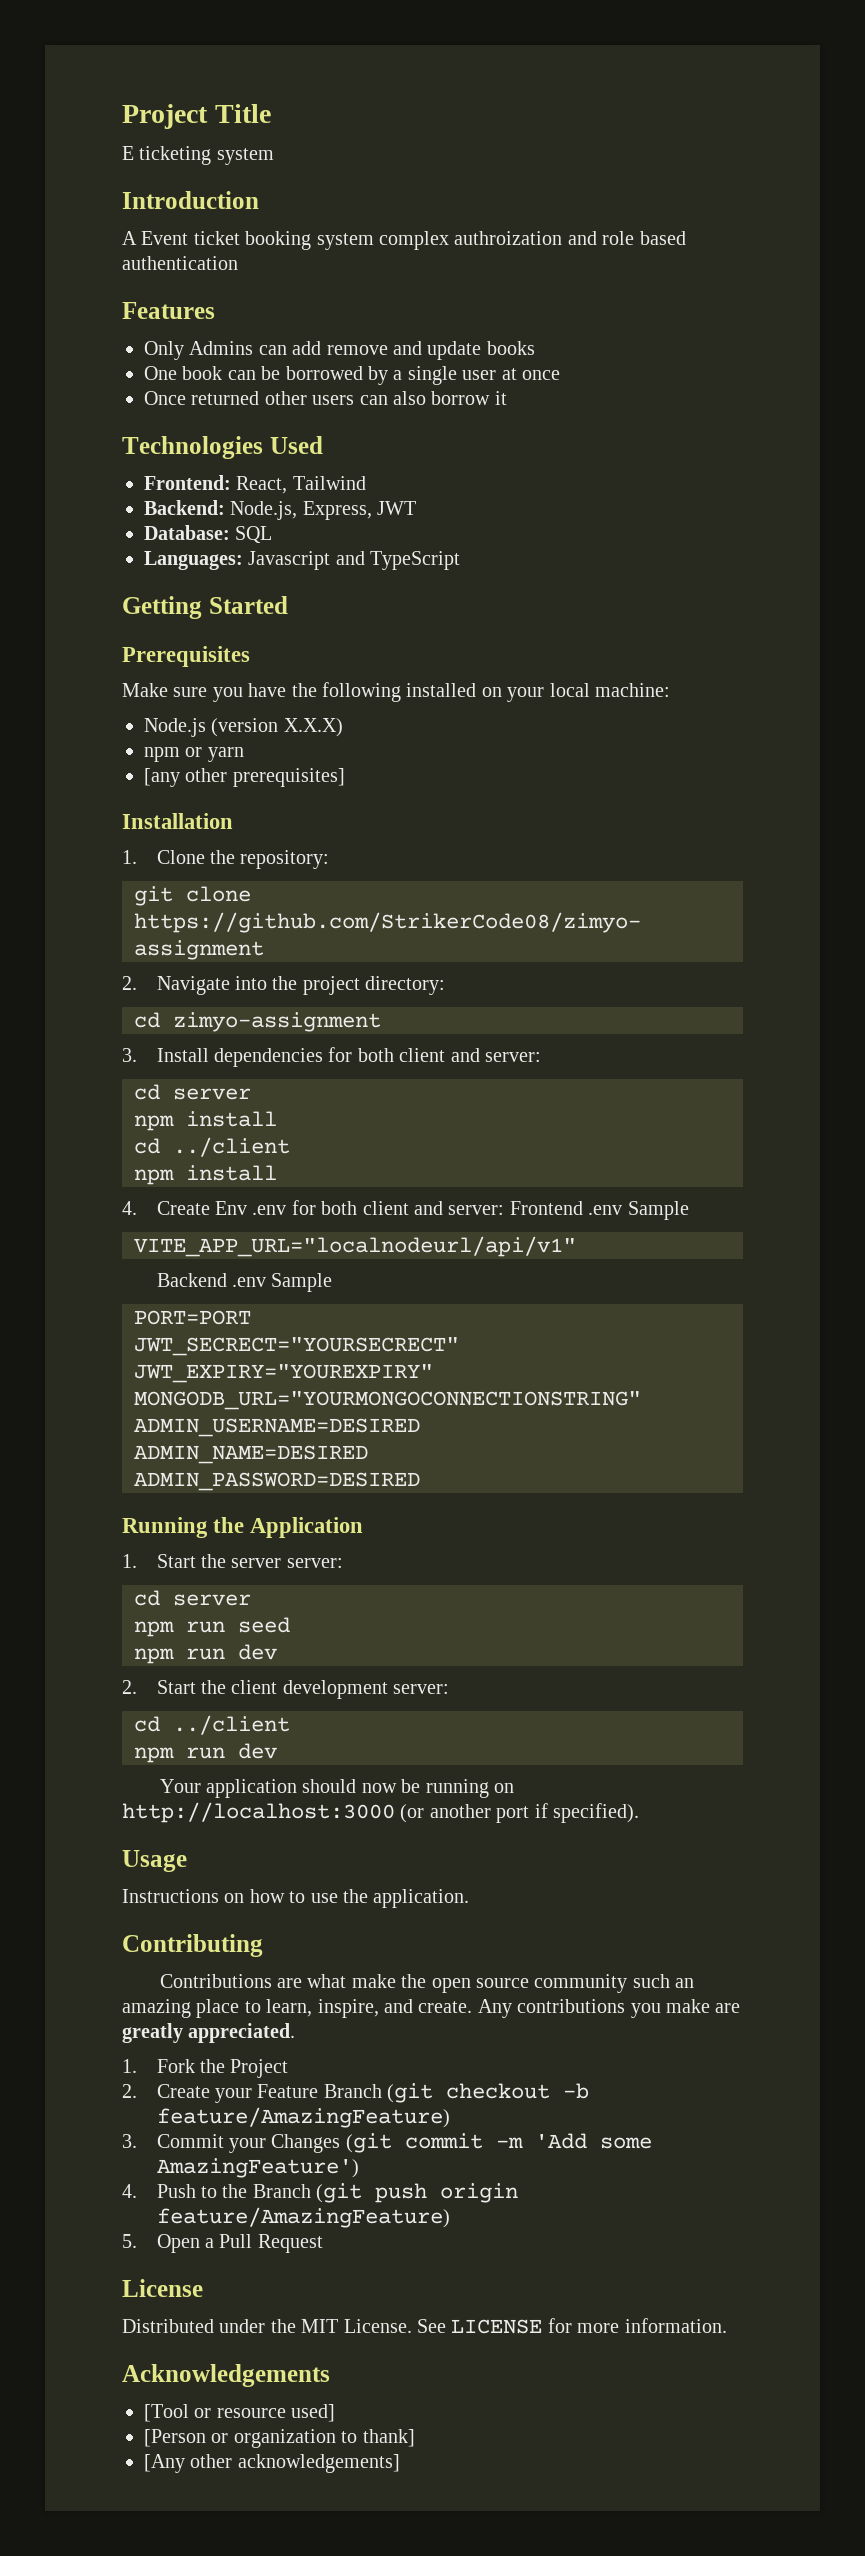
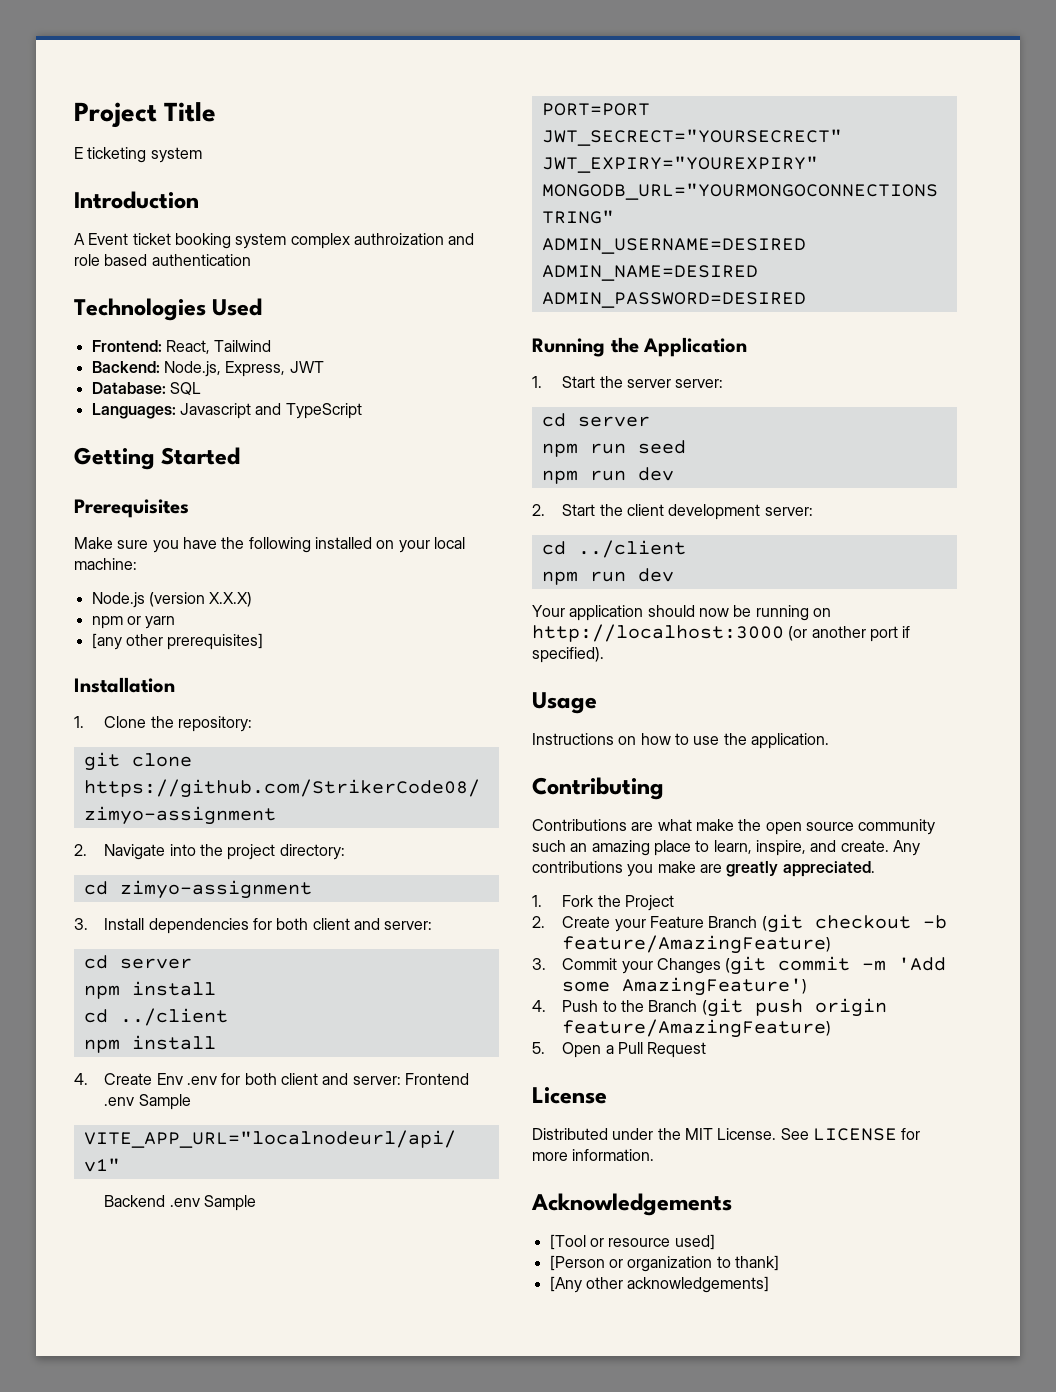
[122,302,215,319] [144,341,535,360] [144,366,560,385] [144,391,507,405] // Features // Only Admins can add remove and update books // One book can be borrowed by a single user at once // Once returned other users can also borrow it -> (251, 260) none

